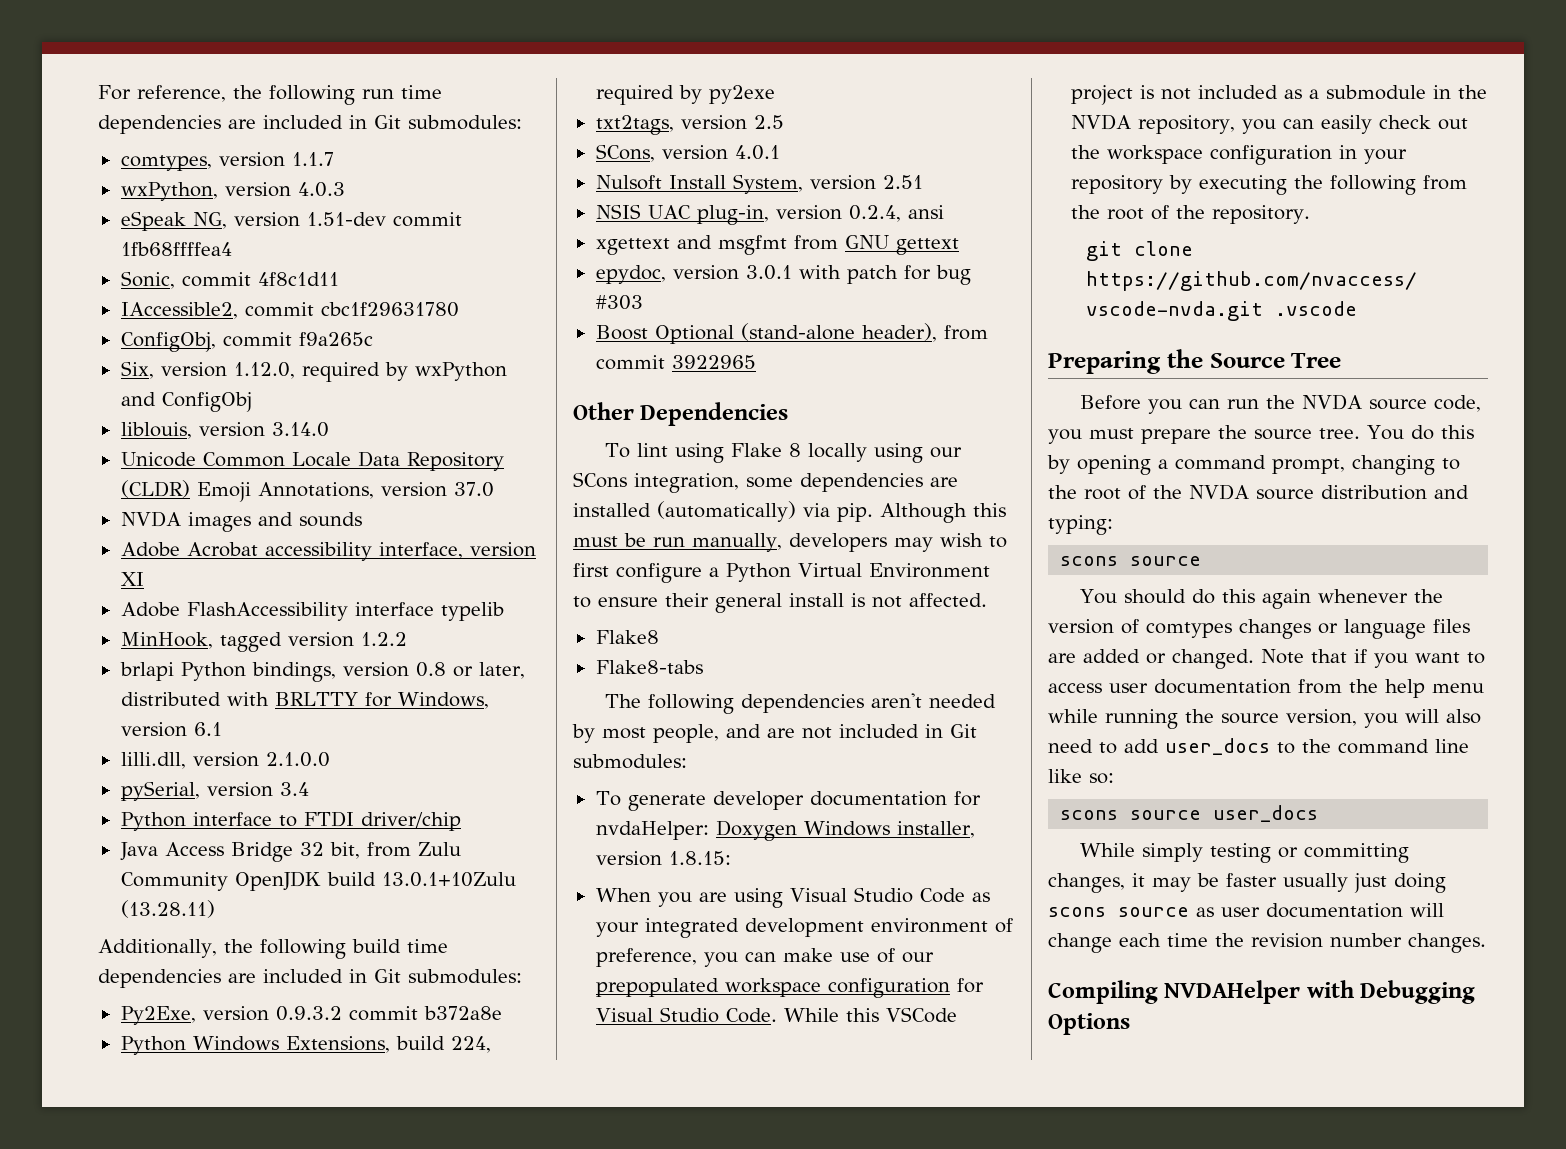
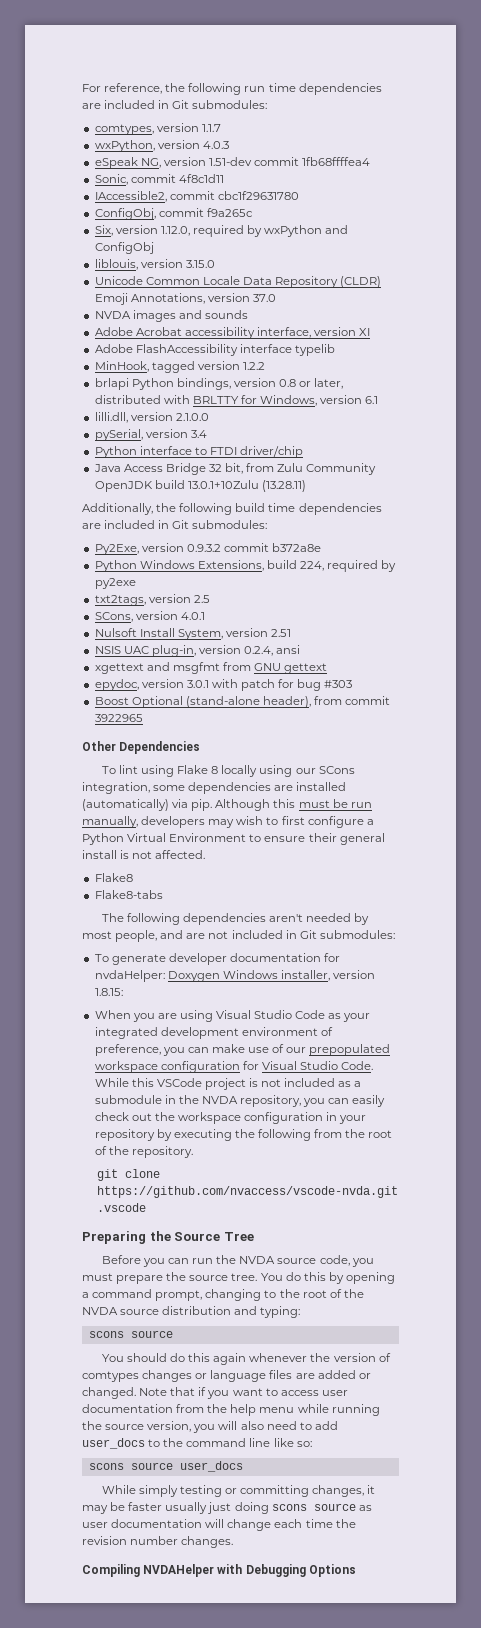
[271,422,329,437] 3.14.0 -> [185,260,215,268] 3.15.0

